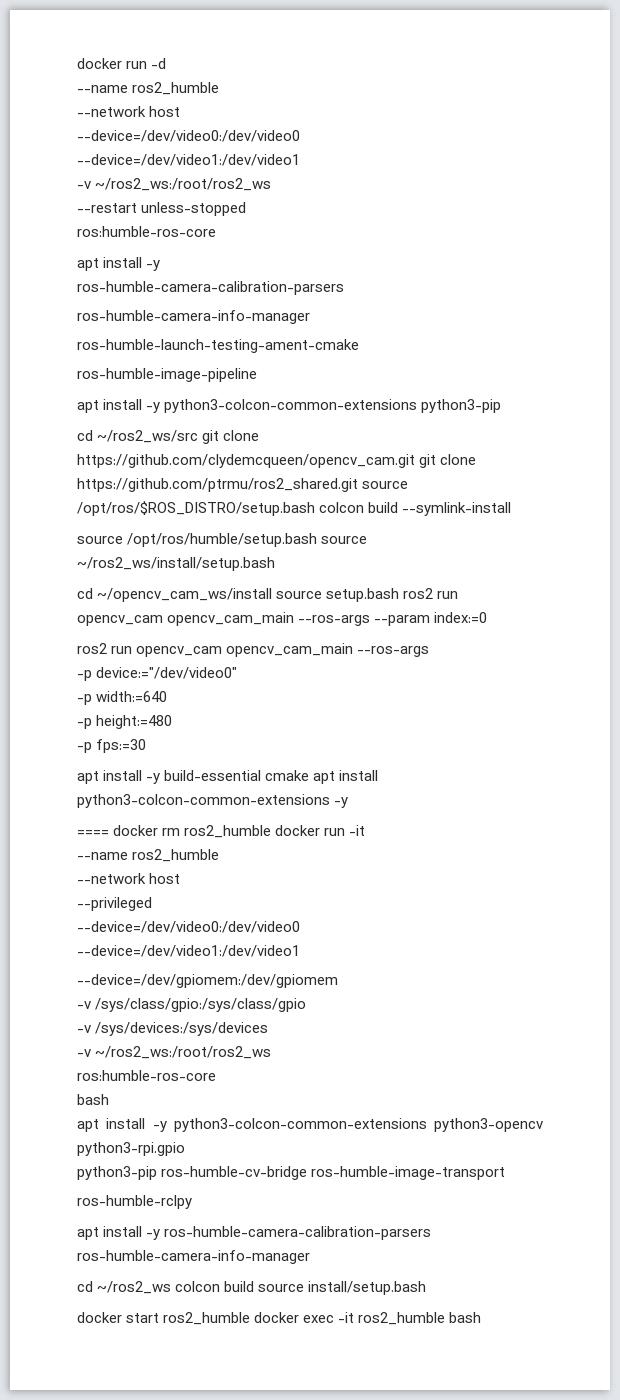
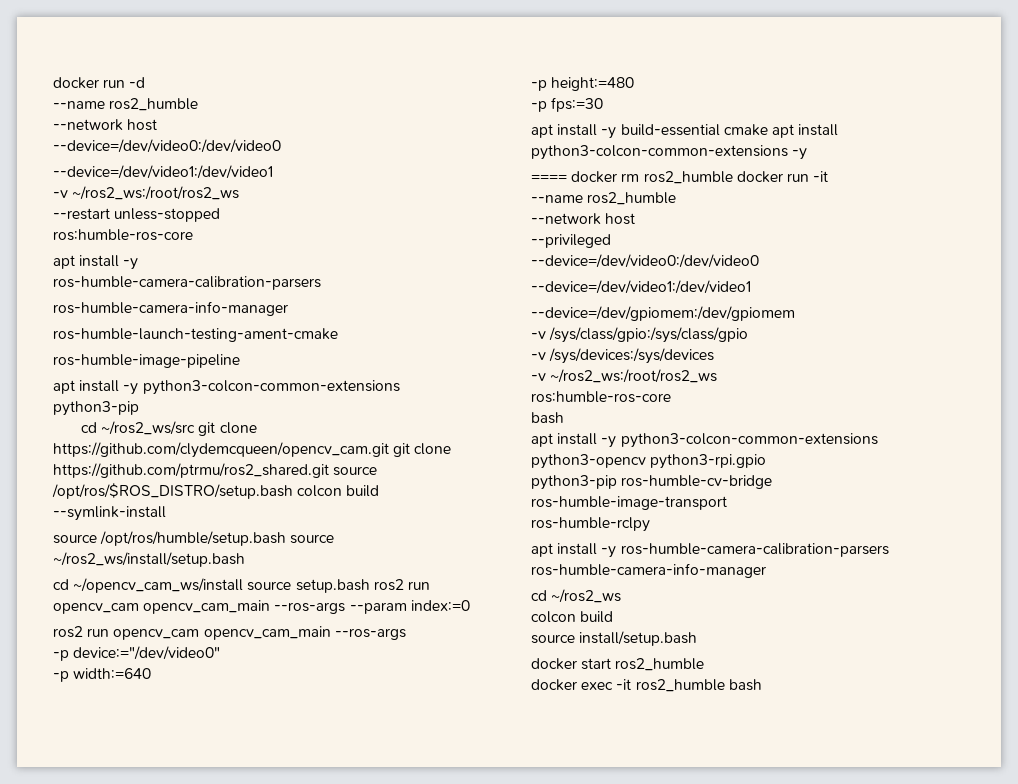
[175,1281,255,1292] colcon build -> [531,611,614,623] // colcon build //
(251, 1318) none -> (705, 664) //

